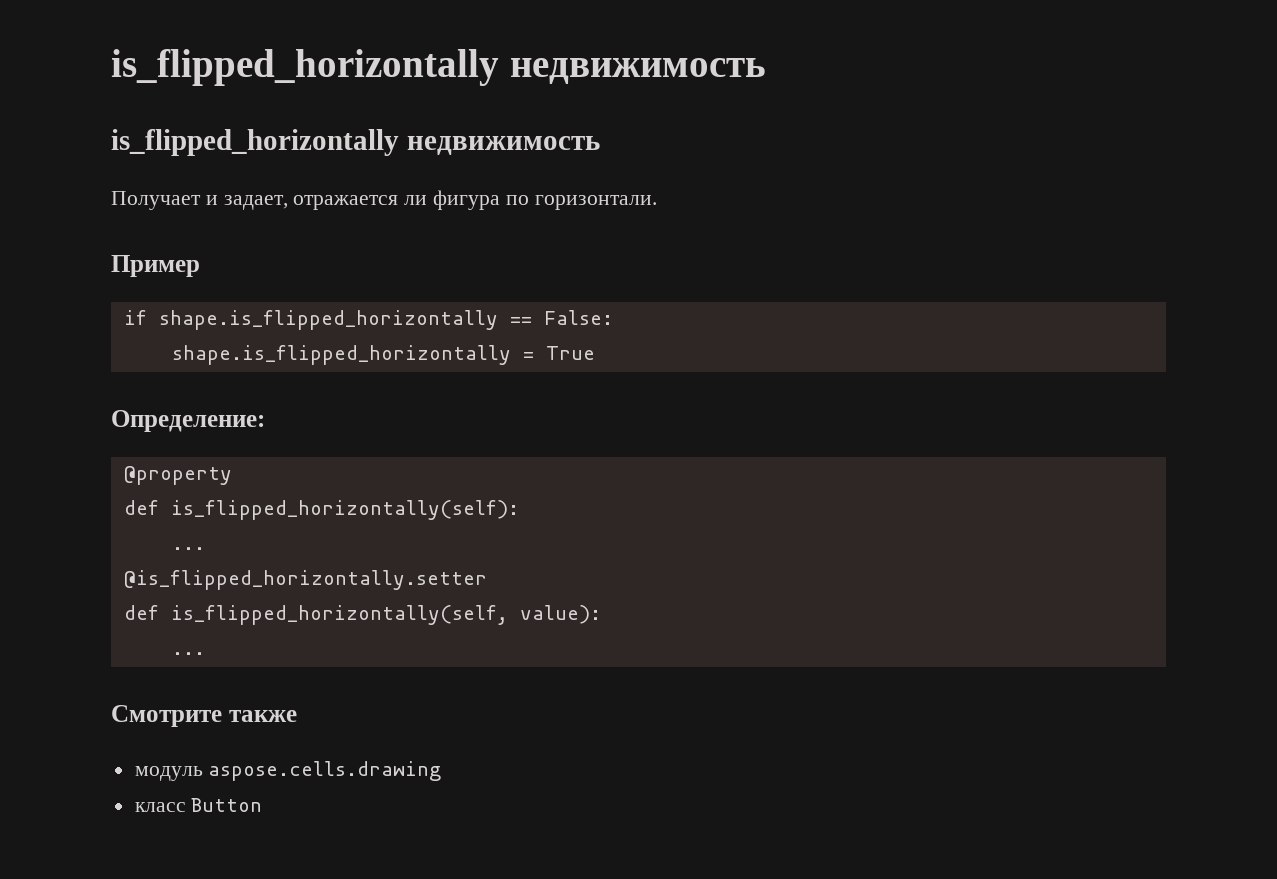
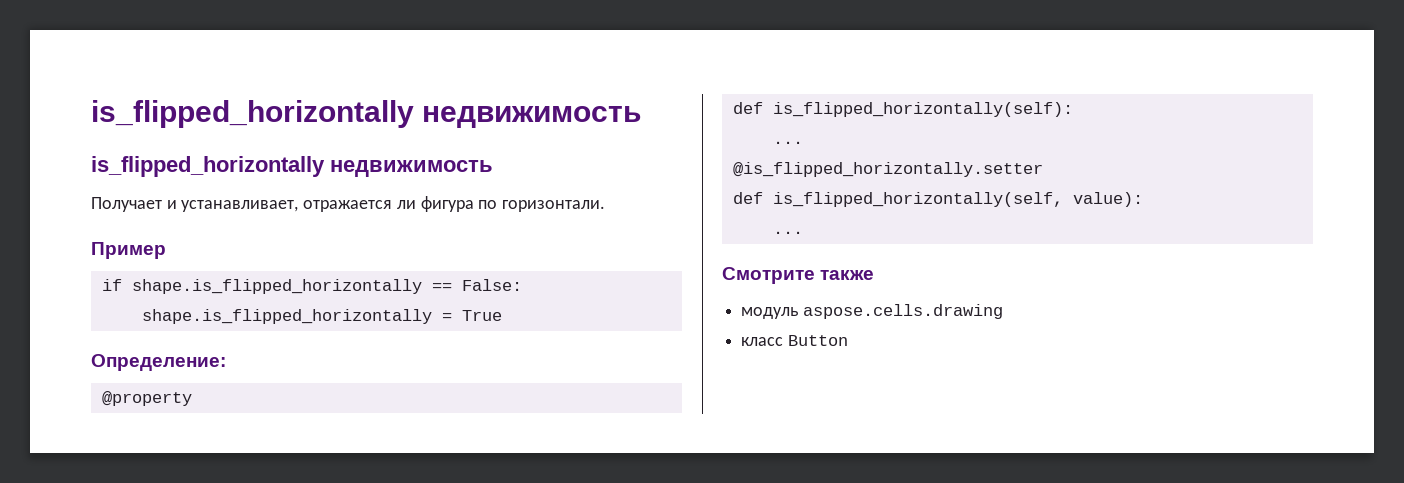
[223,195,288,210] задает, -> [181,200,299,212] устанавливает,

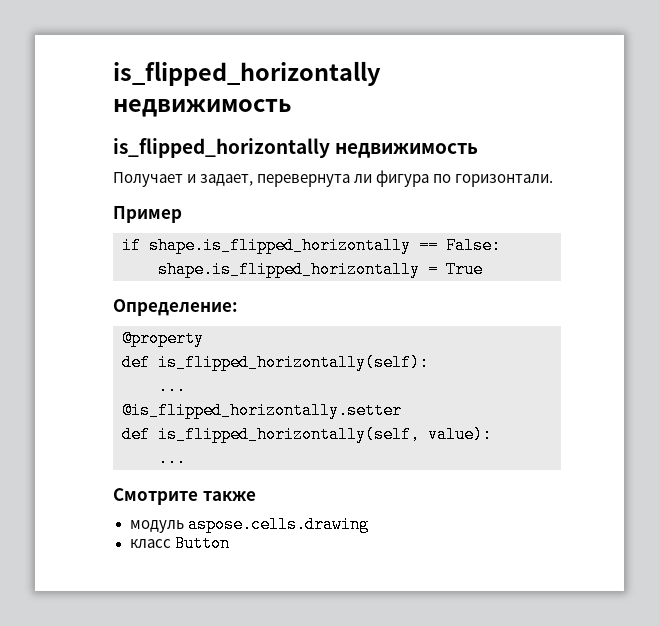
[181,200,393,212] устанавливает, отражается -> [200,174,351,187] задает, перевернута

